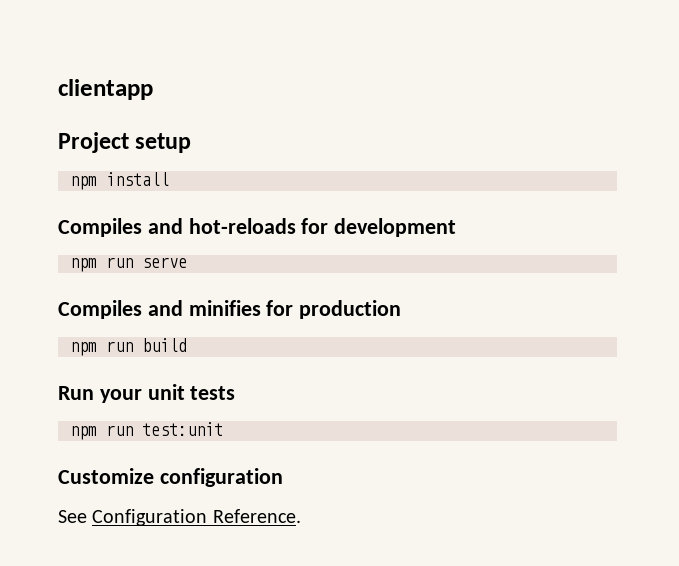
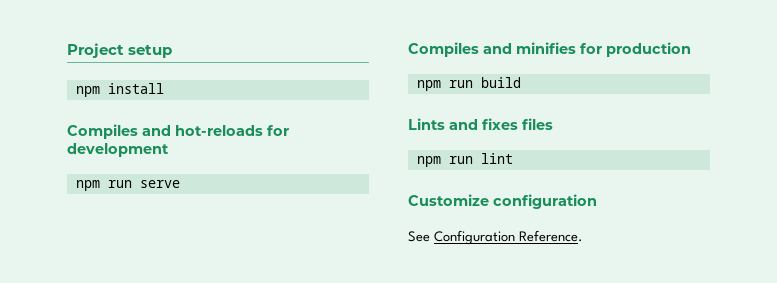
[58,79,153,100] clientapp // -> (67, 50) none
[58,384,236,403] [70,422,223,440] Run your unit tests // npm run test:unit -> [408,118,553,130] [416,153,513,167] Lints and fixes files // npm run lint

